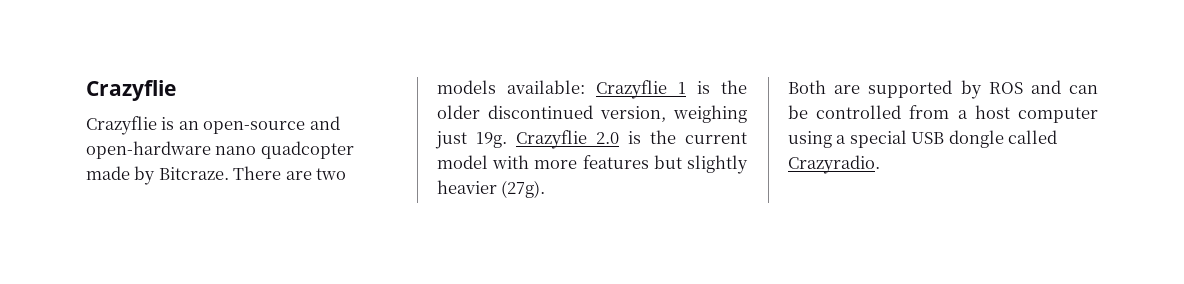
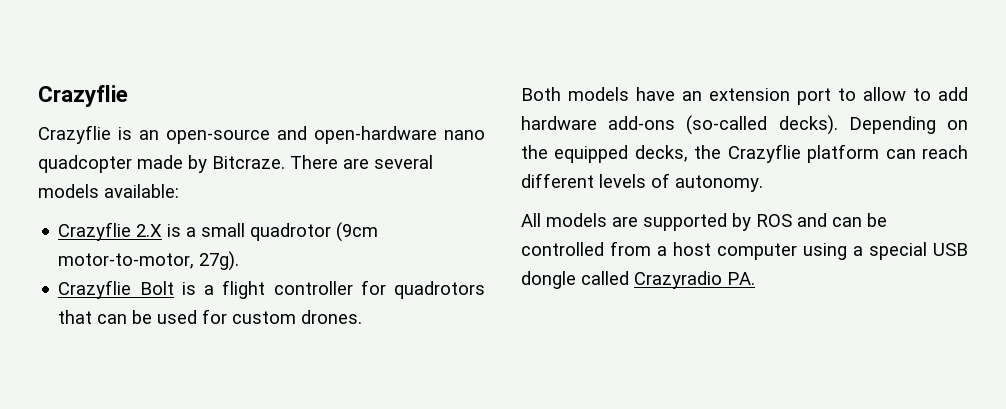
[316,168,347,180] two -> [374,155,433,169] several
[596,80,747,99] [437,105,747,123] [435,130,747,149] [437,155,748,174] [437,180,546,198] [788,80,826,94] Crazyflie 1 is the older discontinued version, weighing just 19g. Crazyflie 2.0 is the current model with more features but slightly heavier (27g). // Both -> [58,222,379,242] [58,251,240,271] [58,280,485,299] [58,309,363,324] [521,87,968,105] [521,115,968,135] [521,144,968,163] [521,173,763,192] [521,213,607,227] // Crazyflie 2.X is a small quadrotor (9cm motor-to-motor, 27g). // Crazyflie Bolt is a flight controller for quadrotors that can be used for custom drones. // Both models have an extension port to allow to add hardware add-ons (so-called decks). Depending on the equipped decks, the Crazyflie platform can reach different levels of autonomy. // All models
[788,155,880,174] Crazyradio. -> [634,271,755,289] Crazyradio PA.

